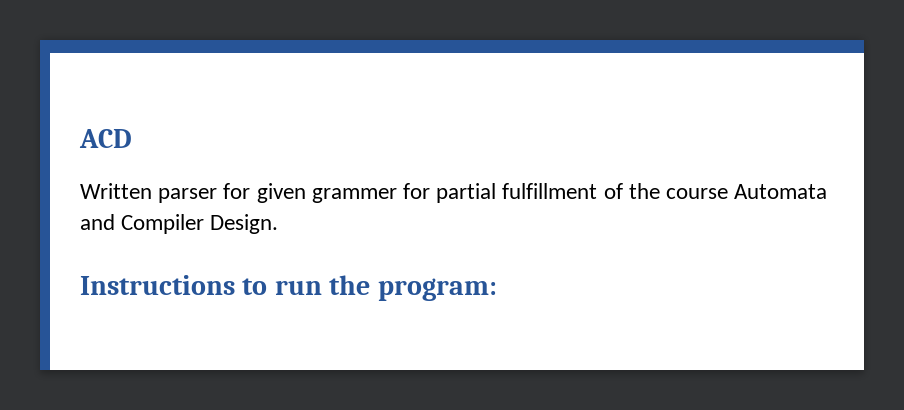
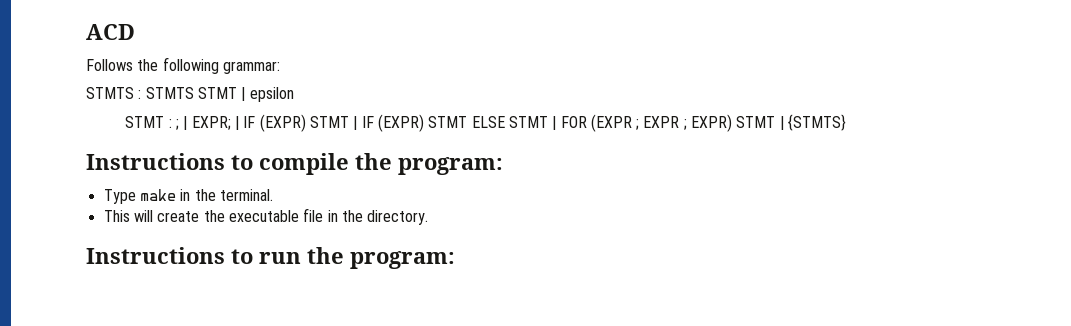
[80,183,828,203] [80,214,279,234] Written parser for given grammer for partial fulfillment of the course Automata and Compiler Design. -> [86,57,280,74] [86,87,294,102] [125,114,847,132] [86,153,503,175] [103,189,273,204] [103,208,429,225] Follows the following grammar: // STMTS : STMTS STMT | epsilon // STMT : ; | EXPR; | IF (EXPR) STMT | IF (EXPR) STMT ELSE STMT | FOR (EXPR ; EXPR ; EXPR) STMT | {STMTS} // Instructions to compile the program: // Type make in the terminal. // This will create the executable file in the directory.

